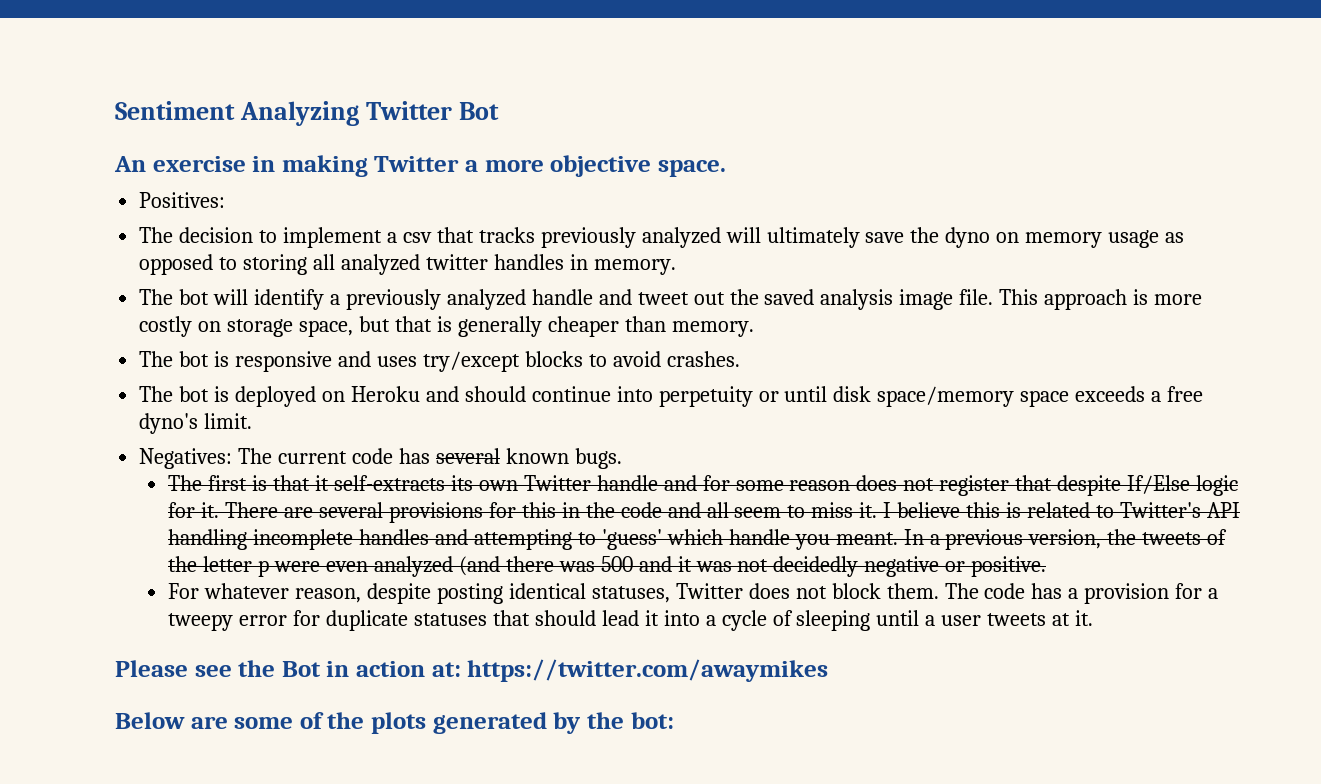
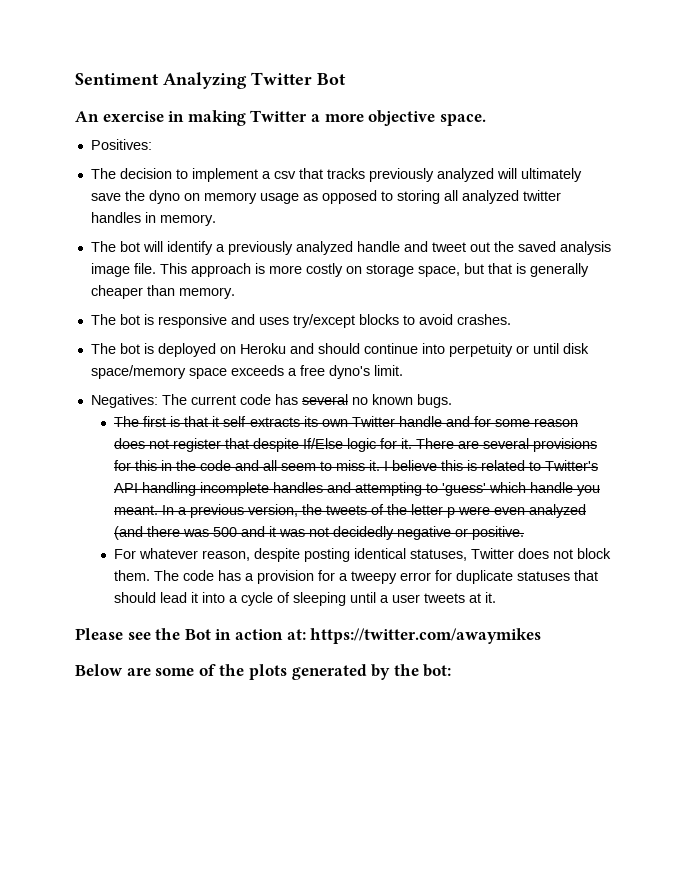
(500, 456) none -> [351,397,368,405] no

